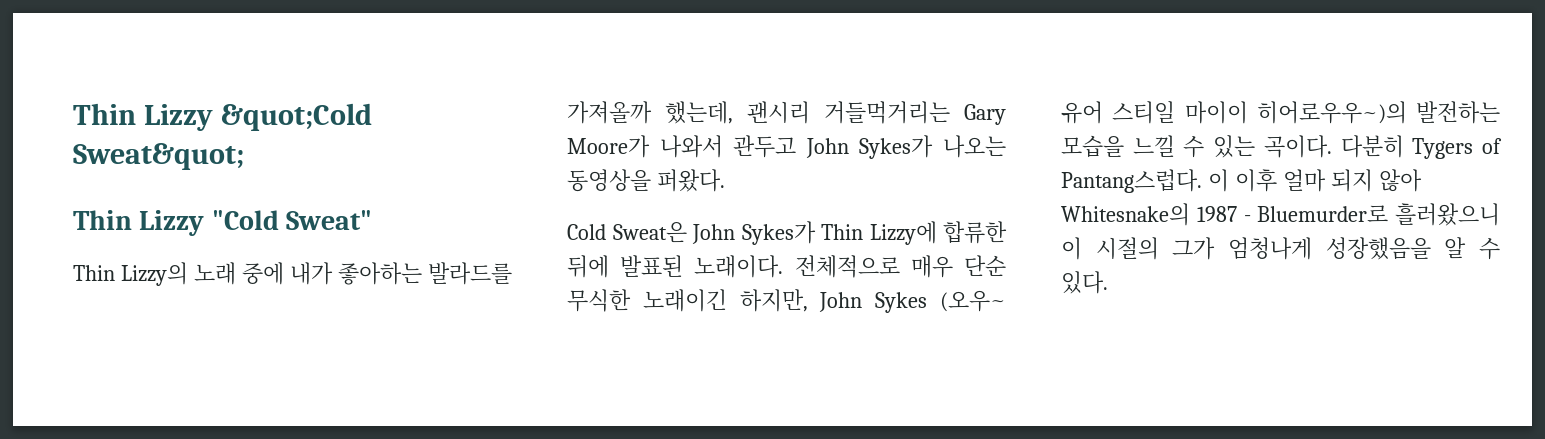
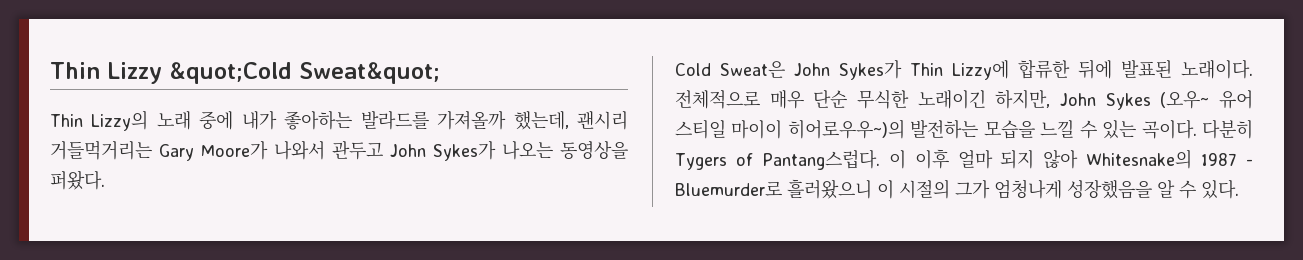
[73,210,373,236] // Thin Lizzy "Cold Sweat" -> (440, 73) none

